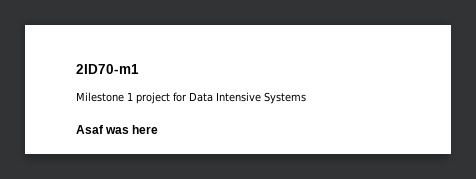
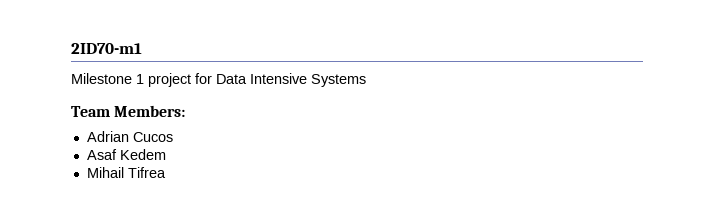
[76,125,159,134] Asaf was here -> [71,105,186,117] [86,131,173,142] [86,149,166,160] [86,167,166,178] Team Members: // Adrian Cucos // Asaf Kedem // Mihail Tifrea

